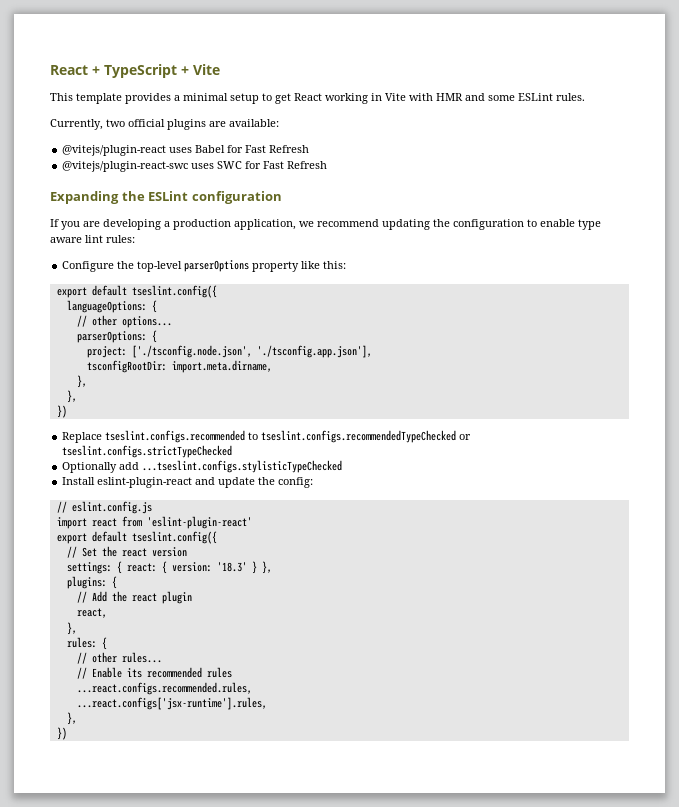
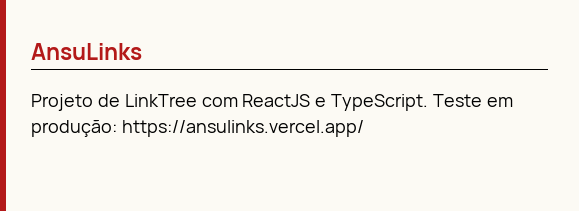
[50,64,220,78] [50,93,585,104] [50,119,279,130] [62,145,310,156] [62,161,328,172] [50,191,282,204] [50,219,601,230] [50,235,135,243] [62,260,347,272] [56,285,217,298] [66,300,157,313] [76,315,172,328] [76,330,157,343] [86,345,372,358] [86,360,272,373] [76,375,87,388] [66,390,77,403] [56,405,67,418] [62,430,472,443] [62,445,233,458] [62,460,343,473] [62,477,314,488] [56,501,152,514] [56,516,252,529] [56,531,217,544] [66,546,187,558] [66,561,272,574] [66,576,117,589] [76,591,192,604] [76,608,107,618] [66,622,77,635] [66,637,107,650] [76,652,162,664] [76,667,232,679] [76,682,252,695] [76,697,267,710] [66,712,77,725] [56,727,67,740] React + TypeScript + Vite // This template provides a minimal setup to get React working in Vite with HMR and some ESLint rules. // Currently, two official plugins are available: // @vitejs/plugin-react uses Babel for Fast Refresh // @vitejs/plugin-react-swc uses SWC for Fast Refresh // Expanding the ESLint configuration // If you are developing a production application, we recommend updating the configuration to enable type aware lint rules: // Configure the top-level parserOptions property like this: // export default tseslint.config({ // languageOptions: { // // other options... // parserOptions: { // project: ['./tsconfig.node.json', './tsconfig.app.json'], // tsconfigRootDir: import.meta.dirname, // }, // }, // }) // Replace tseslint.configs.recommended to tseslint.configs.recommendedTypeChecked or tseslint.configs.strictTypeChecked // Optionally add ...tseslint.configs.stylisticTypeChecked // Install eslint-plugin-react and update the config: // // eslint.config.js // import react from 'eslint-plugin-react' // export default tseslint.config({ // // Set the react version // settings: { react: { version: '18.3' } }, // plugins: { // // Add the react plugin // react, // }, // rules: { // // other rules... // // Enable its recommended rules // ...react.configs.recommended.rules, // ...react.configs['jsx-runtime'].rules, // }, // }) -> [31,43,142,60] [31,94,513,111] [31,120,364,137] AnsuLinks // Projeto de LinkTree com ReactJS e TypeScript. Teste em produção: https://ansulinks.vercel.app/

